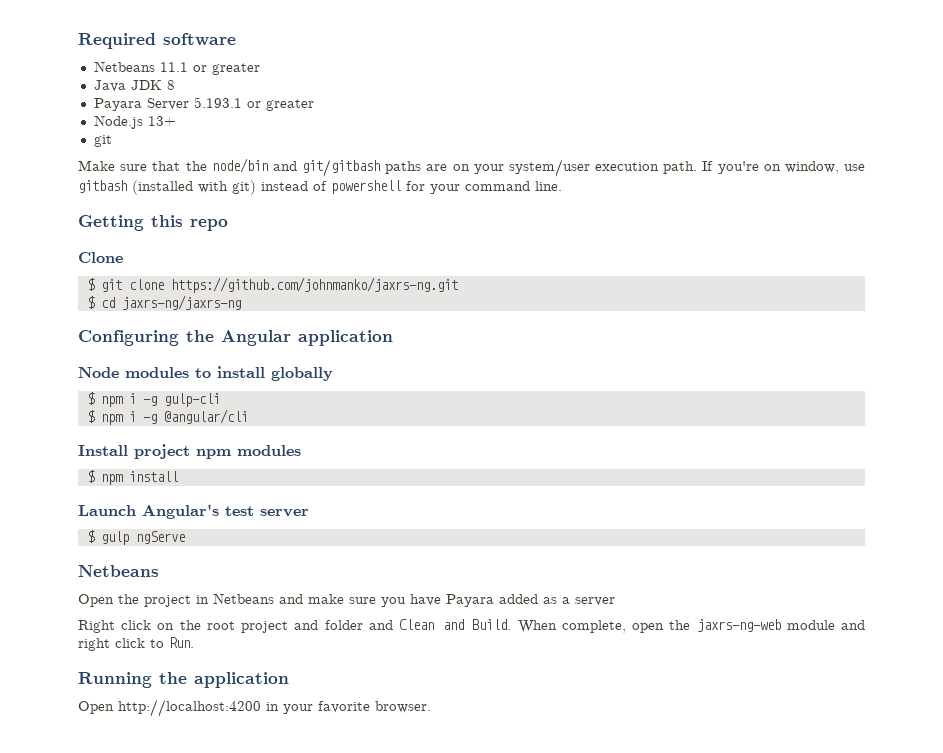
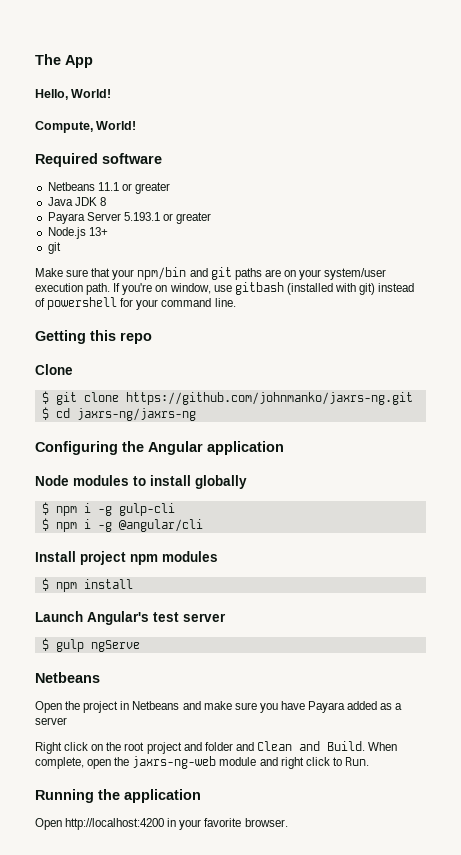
(78, 41) none -> [35,54,93,68] [35,89,112,100] [35,121,137,133] The App // Hello, World! // Compute, World! //
[185,158,380,177] the node/bin and git/gitbash -> [112,267,232,280] your npm/bin and git

